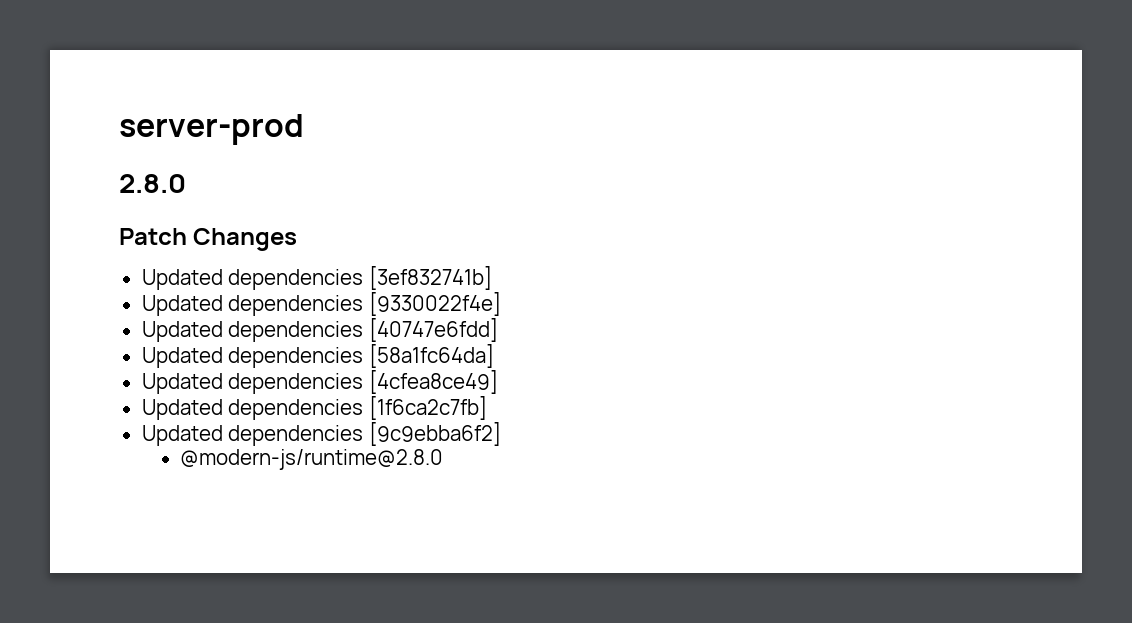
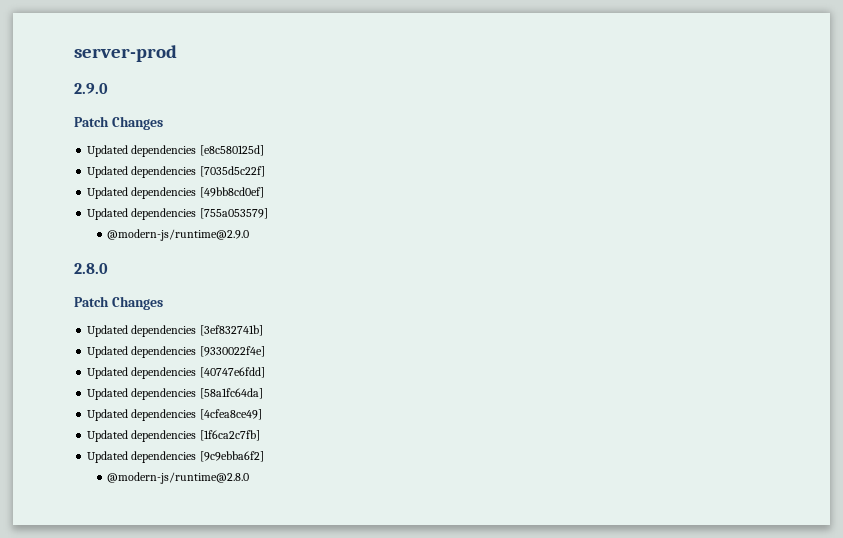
(304, 129) none -> [74,83,108,94] [74,116,163,130] [87,145,264,157] [87,166,265,178] [87,187,264,199] [87,208,268,220] [107,229,250,241] // 2.9.0 // Patch Changes // Updated dependencies [e8c580125d] // Updated dependencies [7035d5c22f] // Updated dependencies [49bb8cd0ef] // Updated dependencies [755a053579] // @modern-js/runtime@2.9.0

